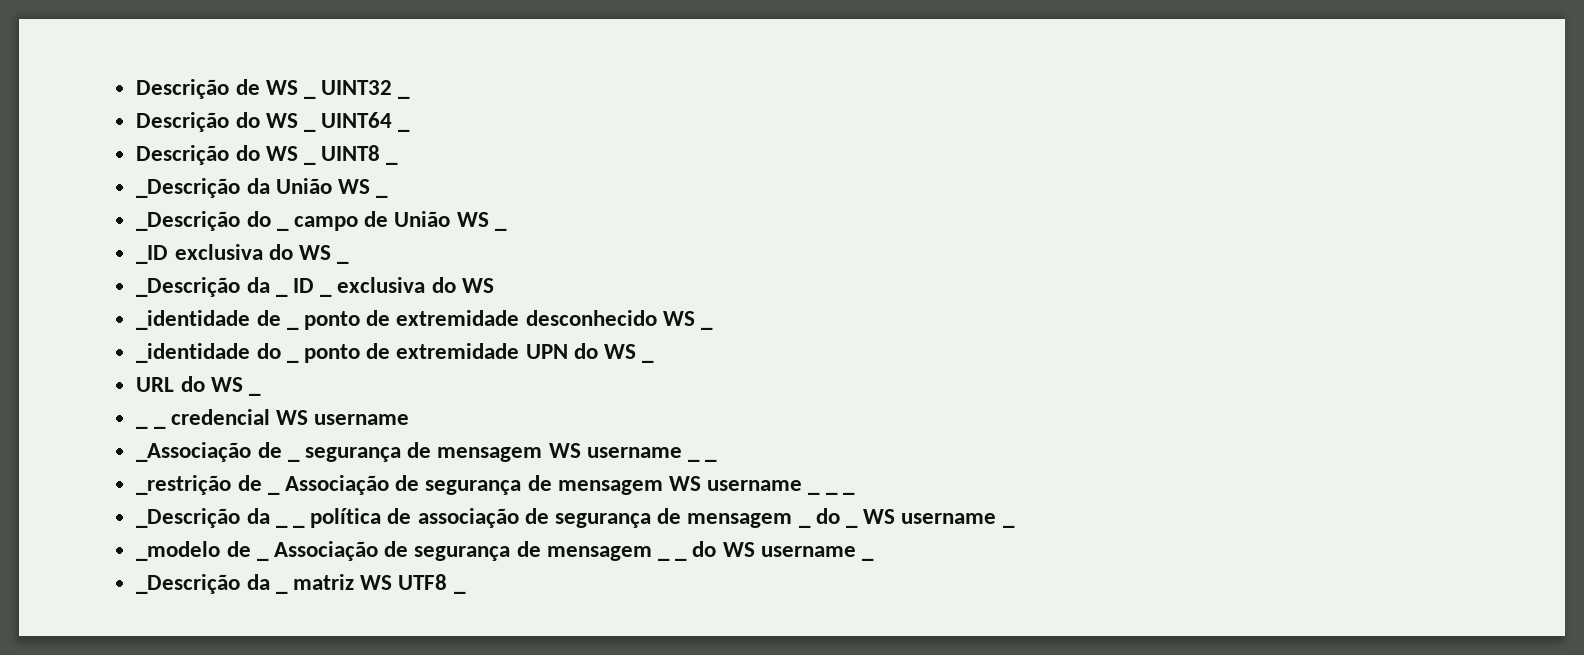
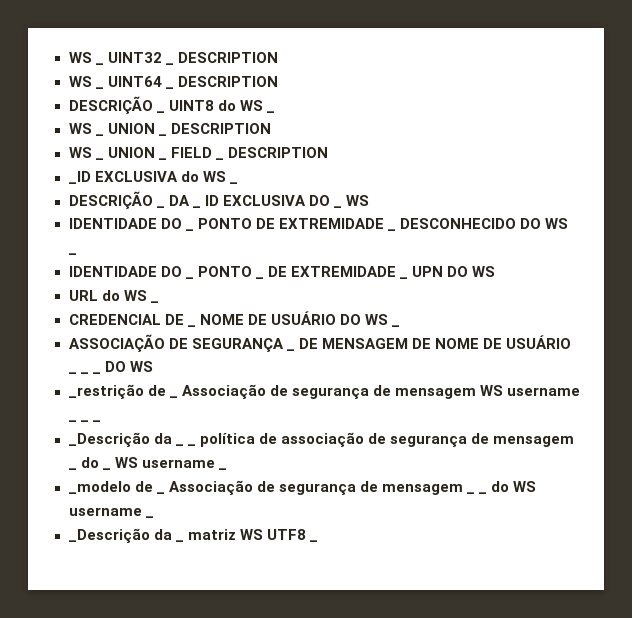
[136,79,260,99] Descrição de -> (68, 57) none
[136,112,260,132] // Descrição do -> [177,52,278,63] DESCRIPTION //
[136,145,298,165] [303,161,316,165] [321,145,381,161] [386,161,399,165] [136,178,370,198] [376,194,389,198] [136,211,271,231] [276,211,489,231] [494,227,507,231] [136,244,331,264] [337,260,350,264] [136,277,270,297] [275,293,288,297] [292,278,314,293] [320,293,333,297] [337,277,494,293] [136,310,281,330] [286,310,695,330] [700,326,713,330] [136,343,281,363] [286,343,636,363] [642,359,655,363] [136,376,243,392] [248,392,261,396] [136,425,166,429] [170,409,410,425] [136,442,282,462] [287,442,682,462] [687,458,718,462] // Descrição do WS _ UINT8 _ // _Descrição da União WS _ // _Descrição do _ campo de União WS _ // _ID exclusiva do WS _ // _Descrição da _ ID _ exclusiva do WS // _identidade de _ ponto de extremidade desconhecido WS _ // _identidade do _ ponto de extremidade UPN do WS _ // URL do WS _ // _ _ credencial WS username // _Associação de _ segurança de mensagem WS username _ _ -> [177,76,278,87] [68,96,165,114] [168,100,263,111] [266,111,275,113] [68,123,92,134] [95,134,104,136] [107,123,155,134] [158,134,167,136] [170,123,271,134] [68,147,92,158] [95,158,104,160] [107,147,155,158] [158,158,167,160] [170,147,212,158] [215,158,224,160] [227,147,328,158] [68,171,226,184] [229,182,238,184] [68,191,165,209] [168,195,190,206] [192,206,201,208] [204,195,330,206] [333,206,342,208] [345,195,369,206] [68,218,182,229] [185,229,194,231] [197,218,384,229] [387,229,396,231] [399,218,568,229] [68,253,77,255] [68,266,182,277] [185,277,194,279] [197,266,252,277] [255,277,264,279] [267,266,396,277] [399,277,408,279] [411,266,496,277] [68,290,147,301] [150,301,159,303] [68,314,184,325] [187,325,196,327] [199,311,388,325] [391,325,400,327] [68,334,295,352] [298,335,571,349] [68,372,101,374] [104,361,153,372] DESCRIPTION // DESCRIÇÃO _ UINT8 do WS _ // WS _ UNION _ DESCRIPTION // WS _ UNION _ FIELD _ DESCRIPTION // _ID EXCLUSIVA do WS _ // DESCRIÇÃO _ DA _ ID EXCLUSIVA DO _ WS // IDENTIDADE DO _ PONTO DE EXTREMIDADE _ DESCONHECIDO DO WS _ // IDENTIDADE DO _ PONTO _ DE EXTREMIDADE _ UPN DO WS // URL do WS _ // CREDENCIAL DE _ NOME DE USUÁRIO DO WS _ // ASSOCIAÇÃO DE SEGURANÇA _ DE MENSAGEM DE NOME DE USUÁRIO _ _ _ DO WS

